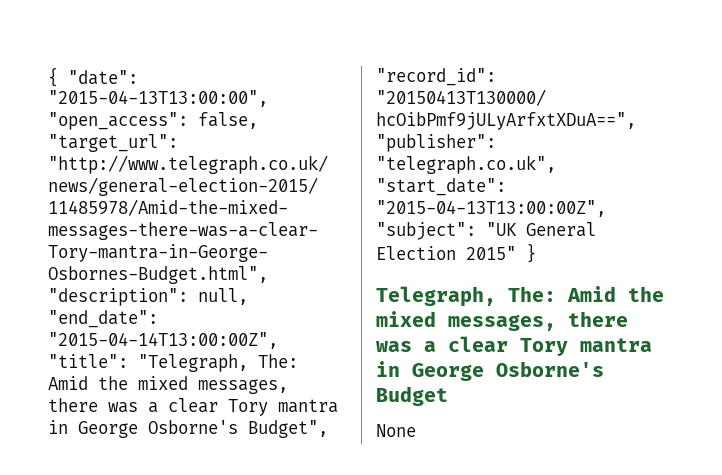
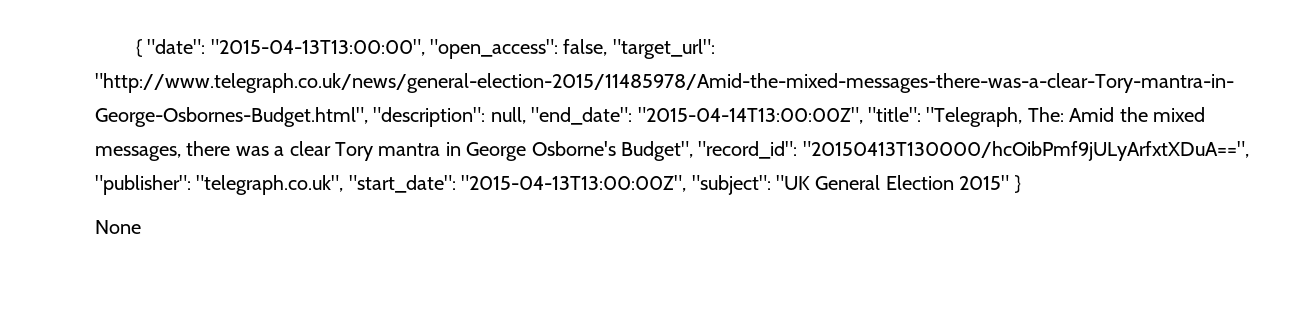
[376,286,664,307] [376,311,628,331] [376,336,652,356] [376,361,604,381] [376,386,448,406] // Telegraph, The: Amid the mixed messages, there was a clear Tory mantra in George Osborne's Budget -> (1021, 184) none

